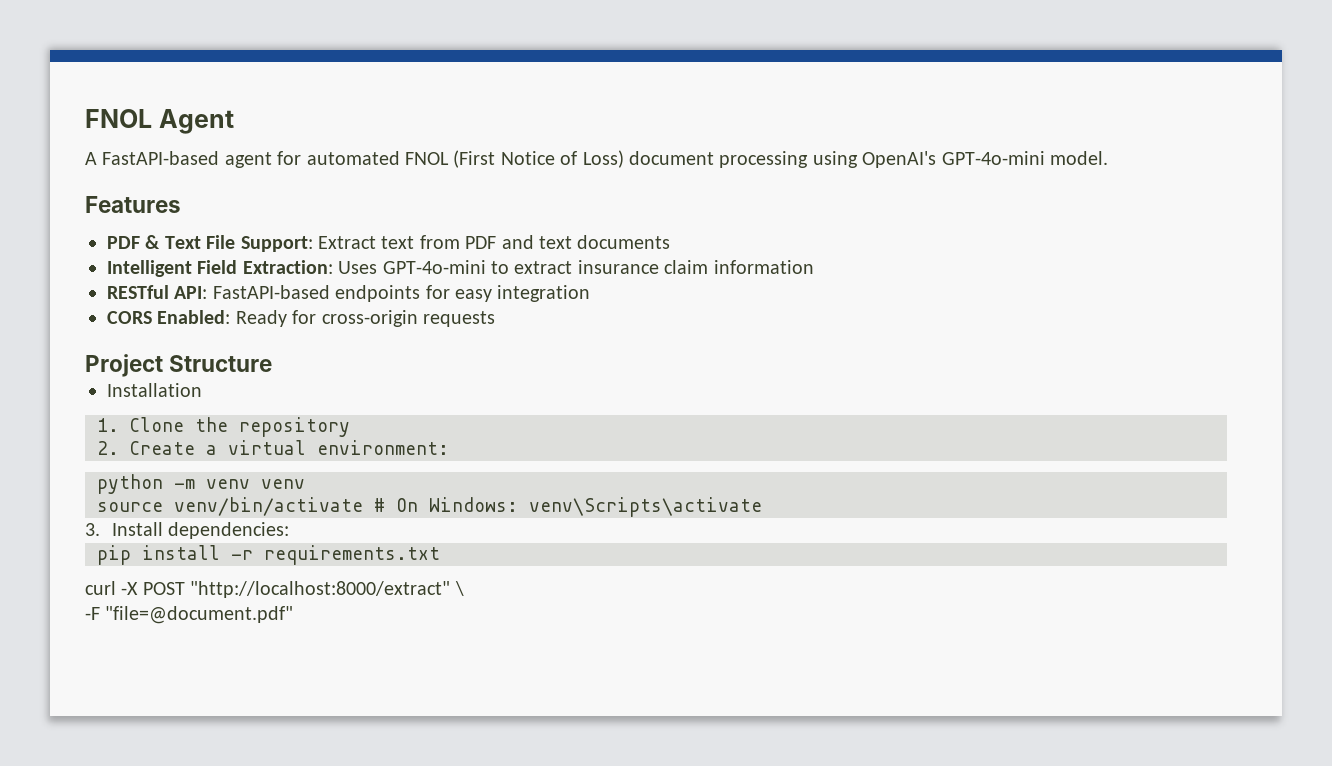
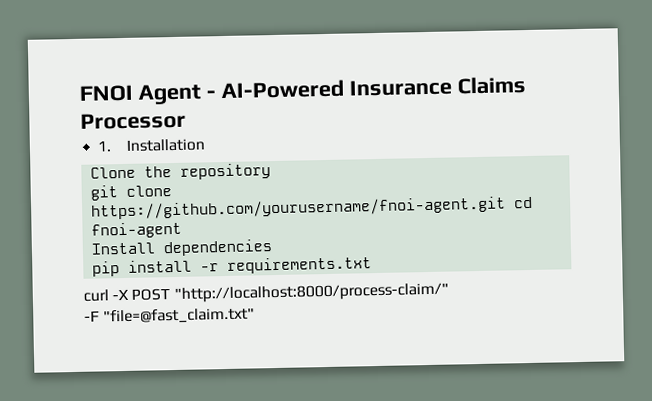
[85,109,152,128] FNOL -> [79,84,133,102] FNOI
[85,150,1108,168] [85,196,181,213] [107,235,671,252] [107,260,814,277] [107,285,591,302] [107,310,495,327] [85,354,273,377] // A FastAPI-based agent for automated FNOL (First Notice of Loss) document processing using OpenAI's GPT-4o-mini model. // Features // PDF & Text File Support: Extract text from PDF and text documents // Intelligent Field Extraction: Uses GPT-4o-mini to extract insurance claim information // RESTful API: FastAPI-based endpoints for easy integration // CORS Enabled: Ready for cross-origin requests // Project Structure // -> [205,76,526,100] [80,111,186,130] [97,140,112,152] - AI-Powered Insurance Claims Processor // 1.
[97,418,119,432] 1. -> (205, 145) none
[97,440,449,455] [97,474,305,494] [97,497,762,517] [85,522,290,539] 2. Create a virtual environment: // python -m venv venv // source venv/bin/activate # On Windows: venv\Scripts\activate // 3. Install dependencies: -> [90,185,173,201] [91,196,534,220] [91,221,183,239] [91,239,274,257] git clone https://github.com/yourusername/fnoi-agent.git cd fnoi-agent // Install dependencies
[190,581,464,598] "http://localhost:8000/extract" \ -> [173,282,449,304] "http://localhost:8000/process-claim/"
[105,606,294,624] "file=@document.pdf" -> [103,307,256,325] "file=@fast_claim.txt"

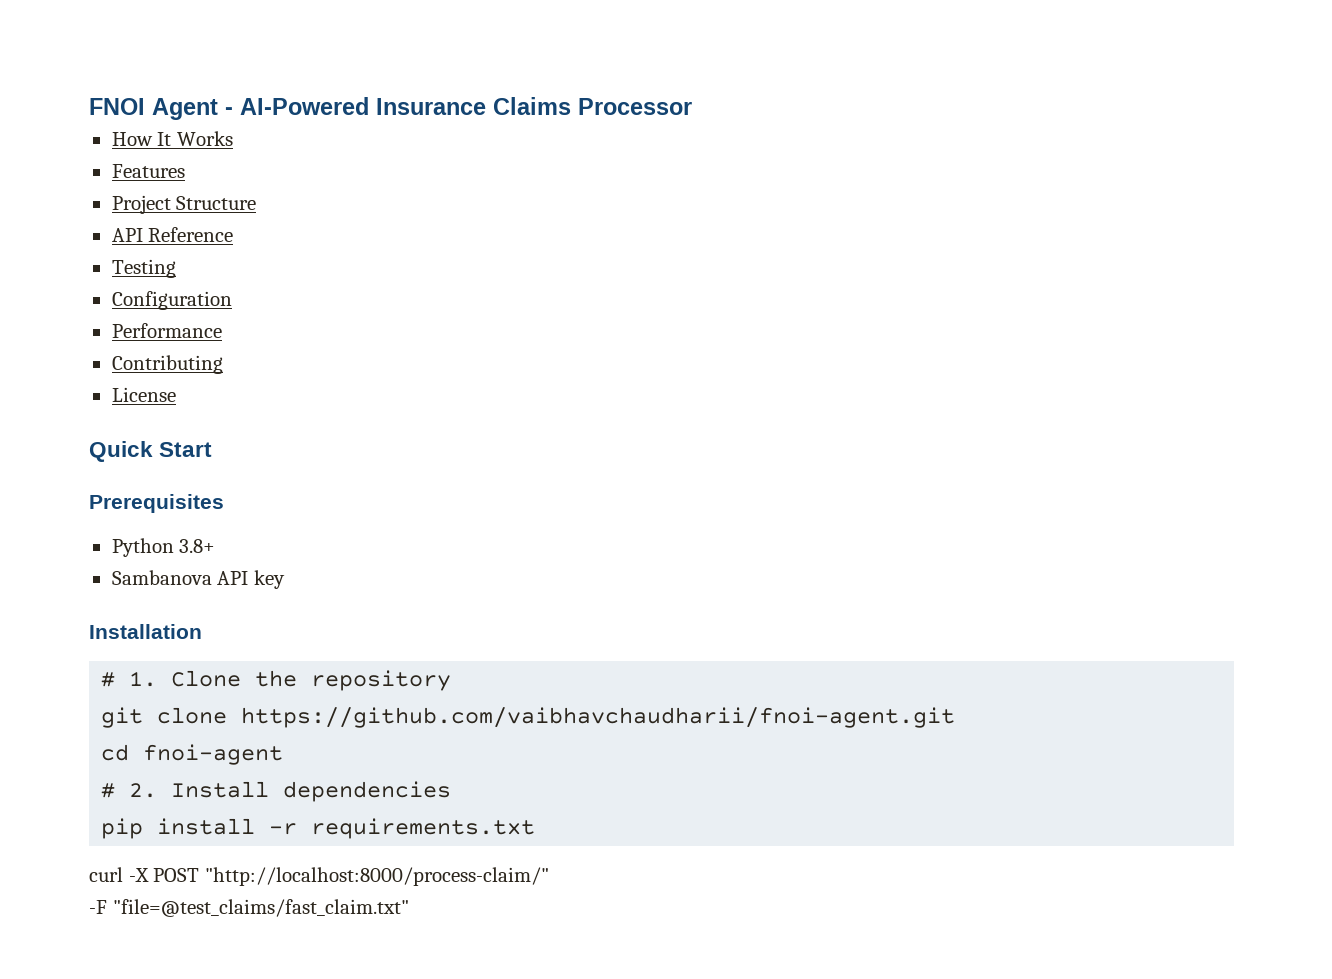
[97,140,112,152] 1. -> [111,131,233,146] [111,164,185,178] [111,195,257,214] [111,227,234,242] [111,259,176,278] [111,291,232,310] [111,323,222,338] [111,355,223,374] [111,387,176,402] [89,441,213,462] [89,494,224,513] [111,538,216,557] [111,570,285,589] How It Works // Features // Project Structure // API Reference // Testing // Configuration // Performance // Contributing // License // Quick Start // Prerequisites // Python 3.8+ // Sambanova API key //
(205, 145) none -> [101,671,158,687] # 1.
[91,196,507,220] https://github.com/yourusername/fnoi-agent.git -> [241,707,956,728] https://github.com/vaibhavchaudharii/fnoi-agent.git //
(183, 230) none -> [101,783,158,798] # 2.
[103,307,256,325] "file=@fast_claim.txt" -> [112,899,409,917] "file=@test_claims/fast_claim.txt"

